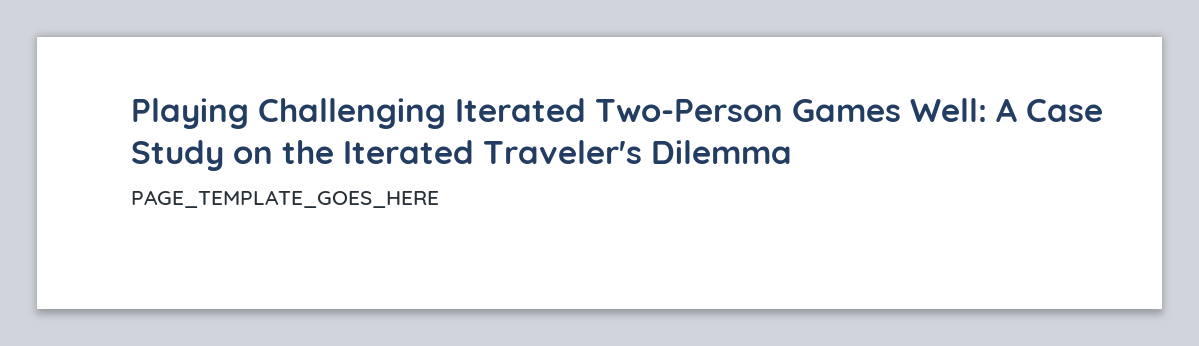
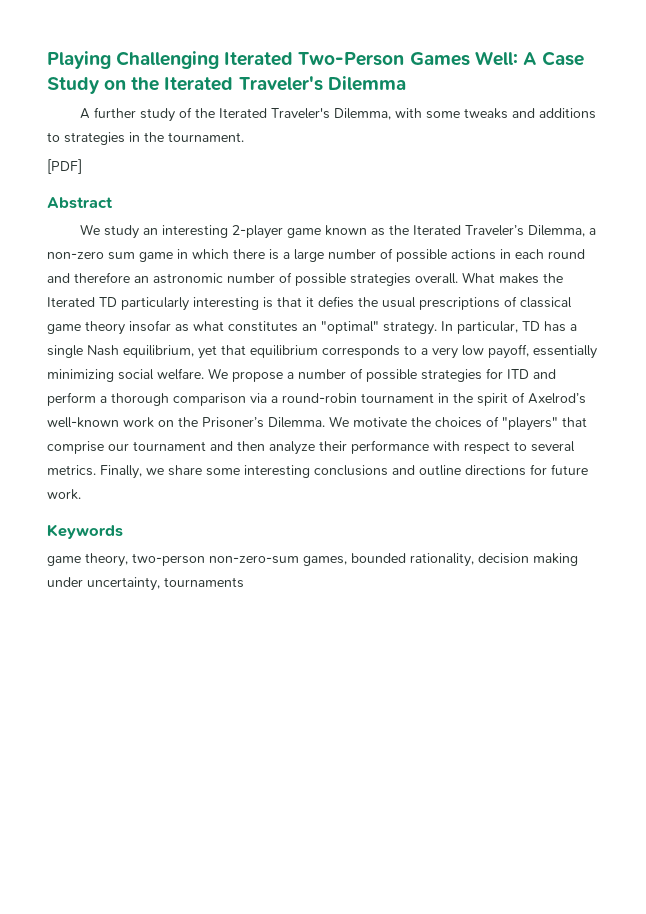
[131,190,439,208] PAGE_TEMPLATE_GOES_HERE -> [80,107,597,122] [47,132,244,145] [47,159,82,174] [47,197,113,209] [80,224,597,239] [47,248,585,262] [47,272,563,286] [47,296,572,311] [47,320,577,335] [47,344,597,359] [47,368,556,382] [47,392,586,406] [47,416,587,431] [47,440,575,455] [47,464,588,479] [47,489,81,500] [47,524,123,539] [47,553,578,567] [47,577,244,591] A further study of the Iterated Traveler's Dilemma, with some tweaks and additions to strategies in the tournament. // [PDF] // Abstract // We study an interesting 2-player game known as the Iterated Traveler’s Dilemma, a non-zero sum game in which there is a large number of possible actions in each round and therefore an astronomic number of possible strategies overall. What makes the Iterated TD particularly interesting is that it defies the usual prescriptions of classical game theory insofar as what constitutes an "optimal" strategy. In particular, TD has a single Nash equilibrium, yet that equilibrium corresponds to a very low payoff, essentially minimizing social welfare. We propose a number of possible strategies for ITD and perform a thorough comparison via a round-robin tournament in the spirit of Axelrod’s well-known work on the Prisoner’s Dilemma. We motivate the choices of "players" that comprise our tournament and then analyze their performance with respect to several metrics. Finally, we share some interesting conclusions and outline directions for future work. // Keywords // game theory, two-person non-zero-sum games, bounded rationality, decision making under uncertainty, tournaments

